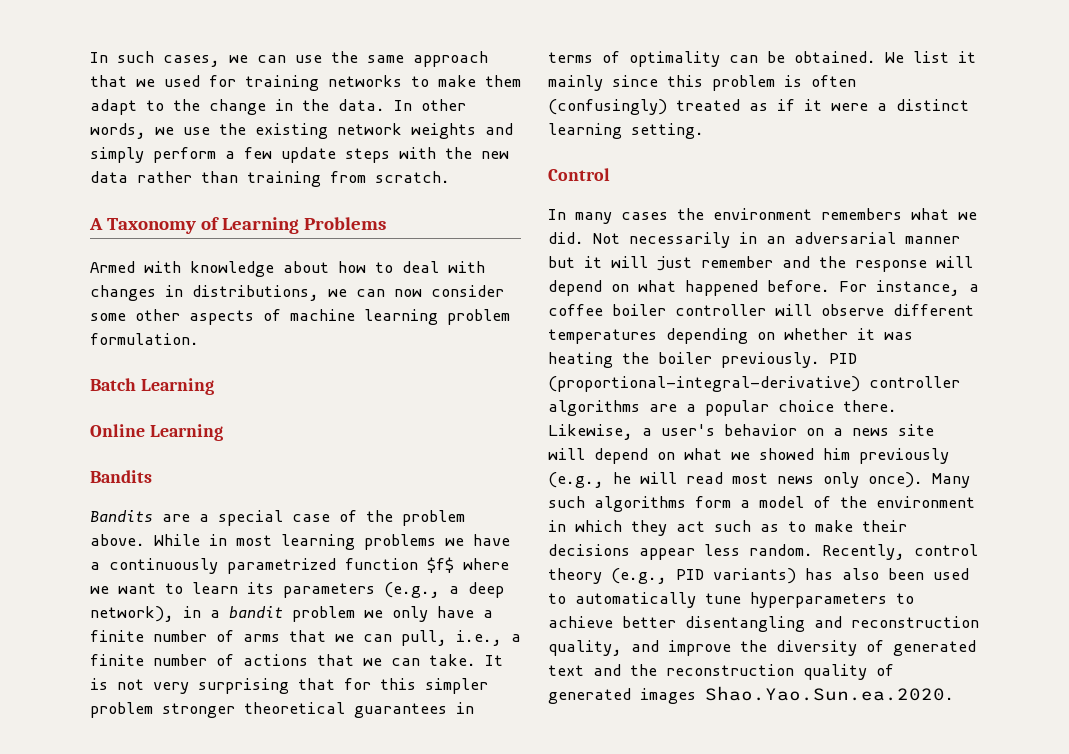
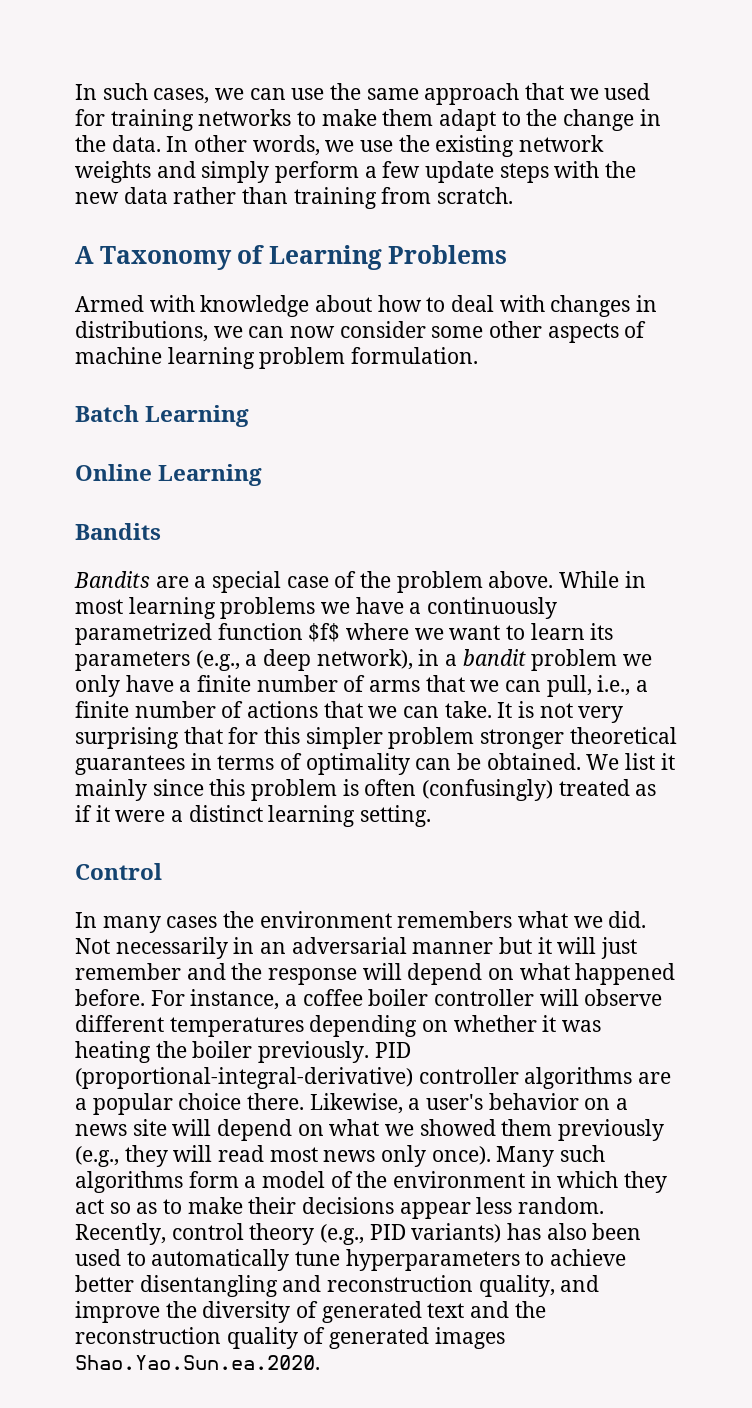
[823,448,850,460] him -> [501,1119,553,1136] them
[613,472,631,484] he -> [124,1145,168,1167] they
[714,520,751,532] such -> [109,1202,131,1214] so

